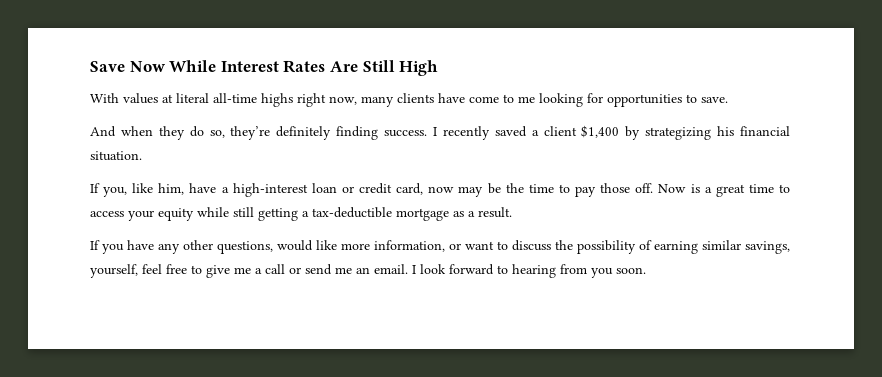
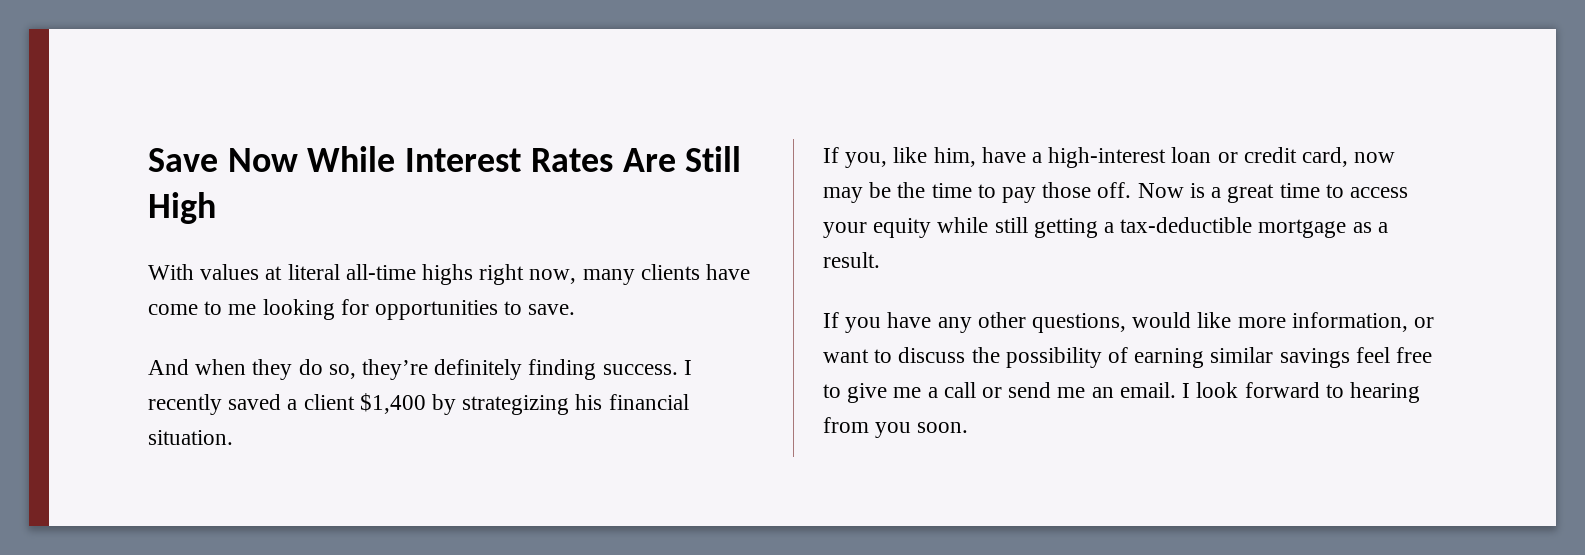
[745,241,790,254] [90,264,138,278] savings, yourself, -> [1279,348,1350,368] savings

